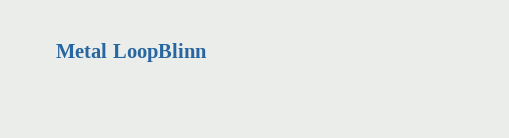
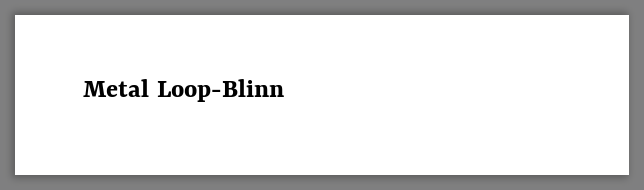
[112,43,207,62] LoopBlinn -> [156,79,284,102] Loop-Blinn

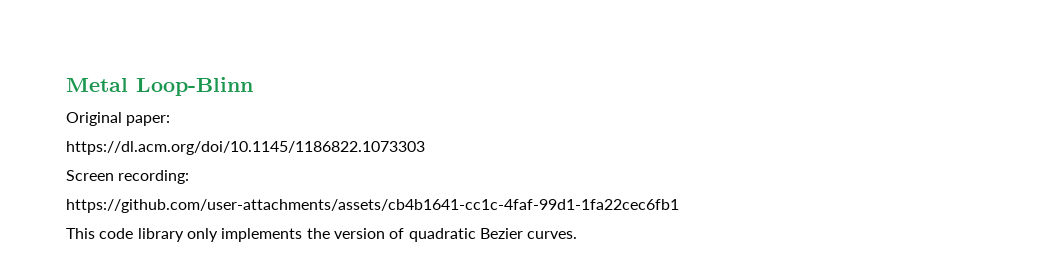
(284, 90) none -> [66,112,171,126] [66,141,425,155] [66,170,190,184] [66,199,679,213] [66,228,578,242] // Original paper: // https://dl.acm.org/doi/10.1145/1186822.1073303 // Screen recording: // https://github.com/user-attachments/assets/cb4b1641-cc1c-4faf-99d1-1fa22cec6fb1 // This code library only implements the version of quadratic Bezier curves.

